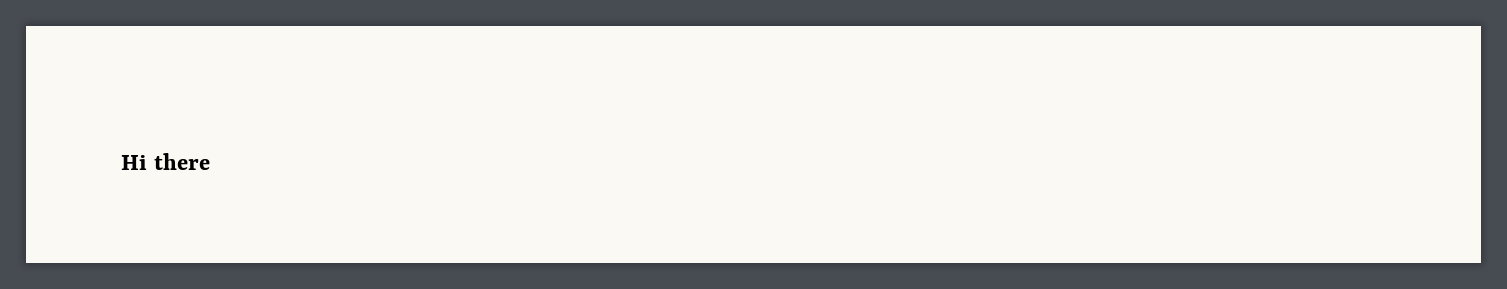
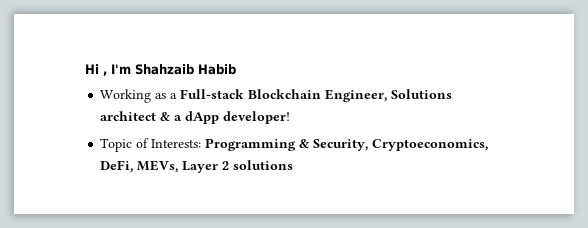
[153,153,210,170] there -> [103,64,236,76] [100,89,453,103] [100,111,291,124] [100,138,489,152] [100,160,294,173] , I'm Shahzaib Habib // Working as a Full-stack Blockchain Engineer, Solutions architect & a dApp developer! // Topic of Interests: Programming & Security, Cryptoeconomics, DeFi, MEVs, Layer 2 solutions

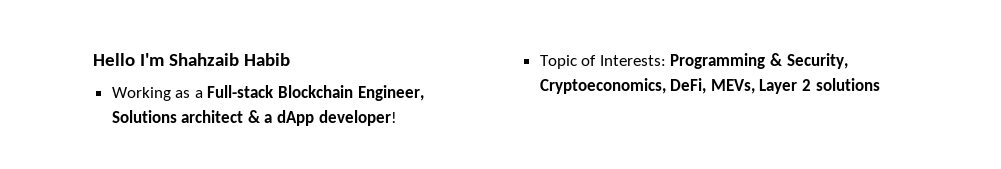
[85,64,107,76] Hi , -> [93,53,135,66] Hello

